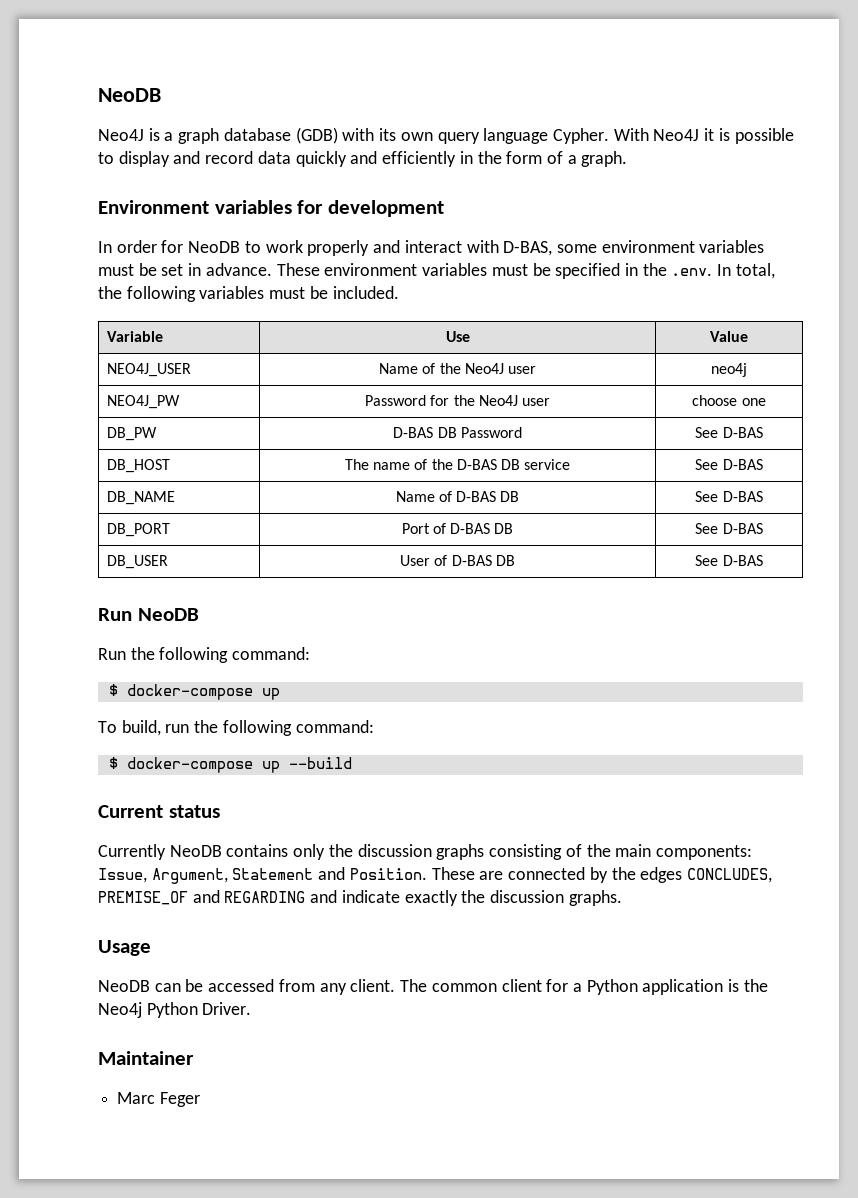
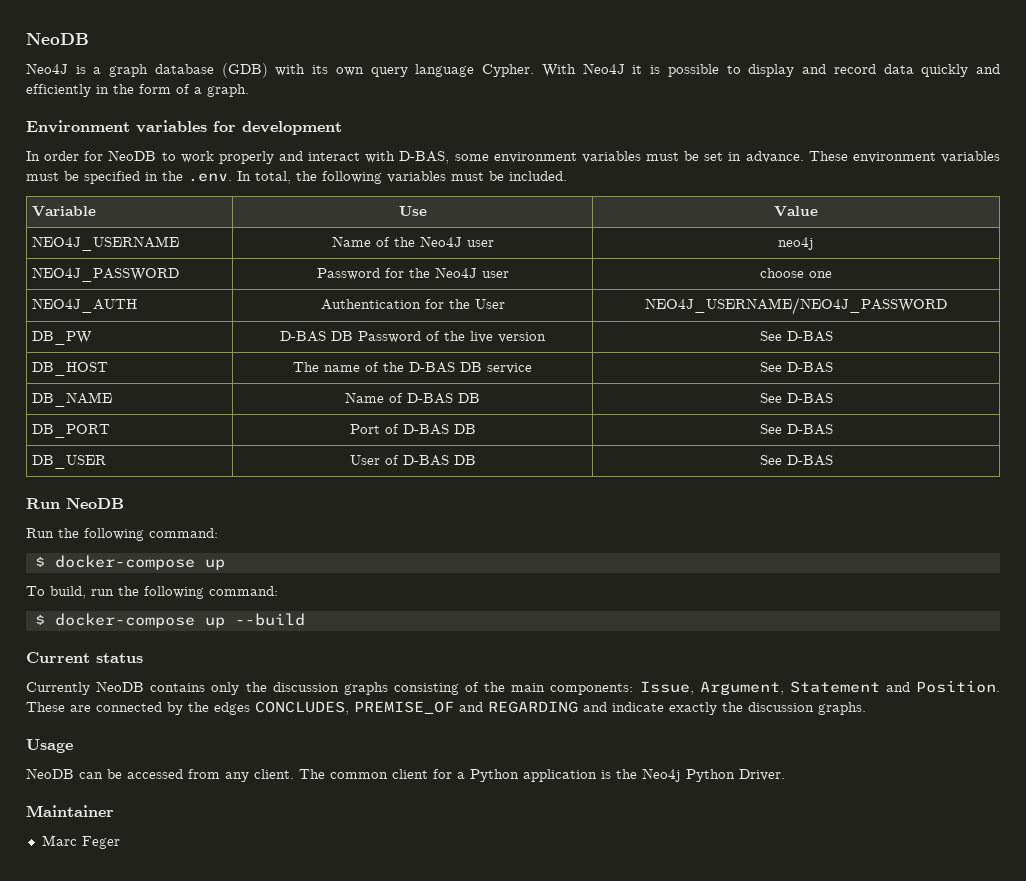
[107,363,192,377] NEO4J_USER -> [32,236,180,251] NEO4J_USERNAME
[107,395,181,409] NEO4J_PW -> [32,267,180,282] NEO4J_PASSWORD
(766, 402) none -> [32,298,138,313] [320,299,505,310] [645,297,947,315] // NEO4J_AUTH | Authentication for the User | NEO4J_USERNAME/NEO4J_PASSWORD
(522, 432) none -> [425,331,546,343] of the live version

